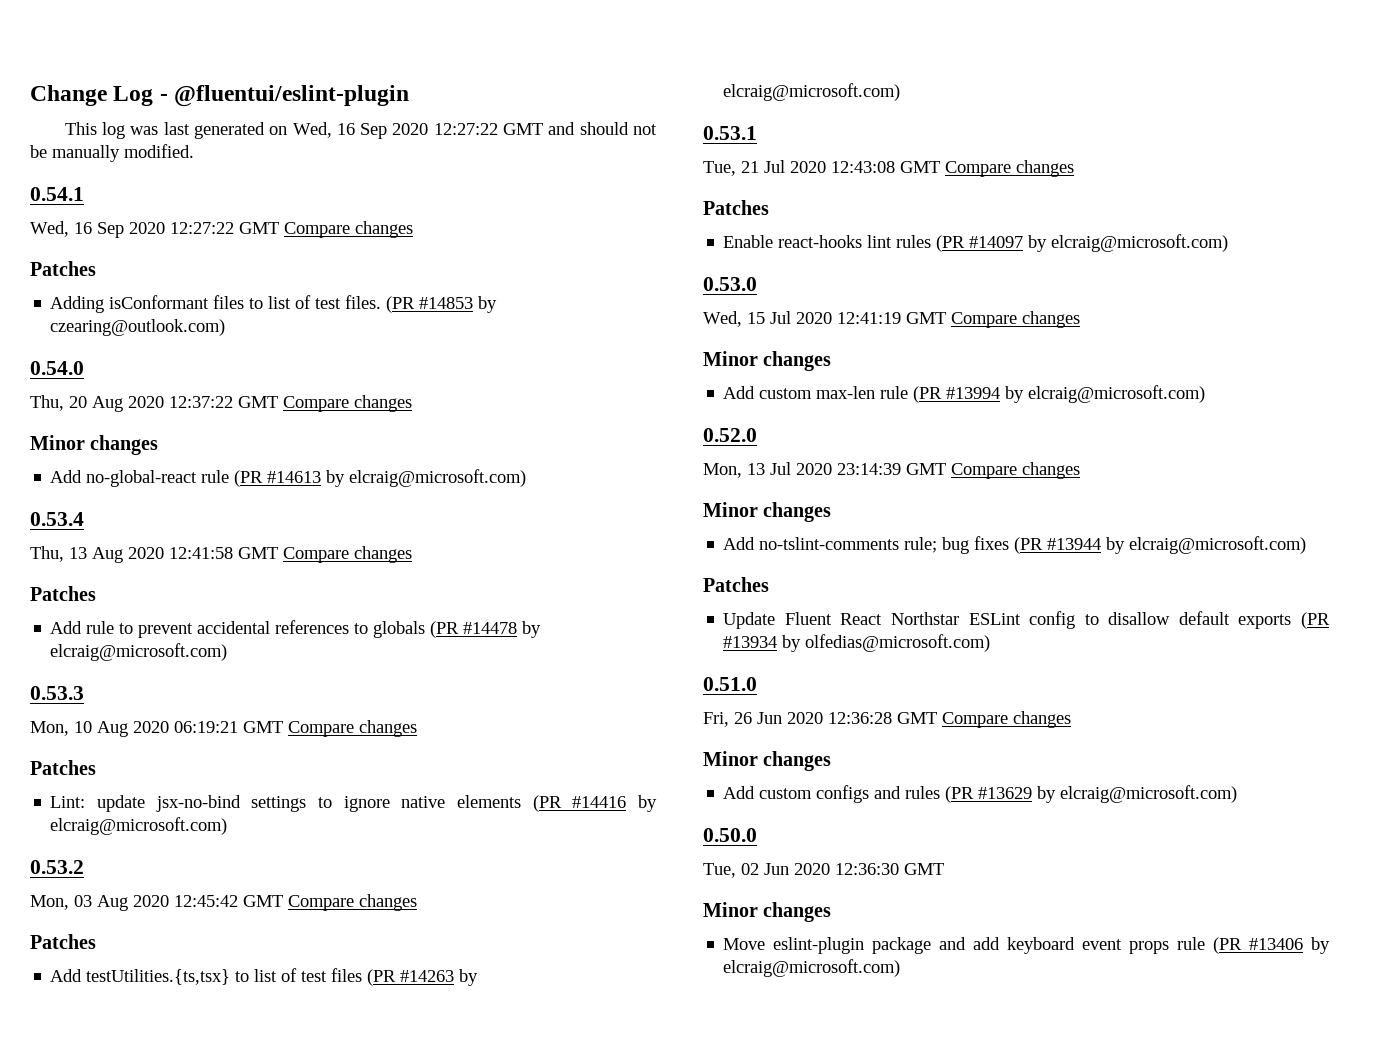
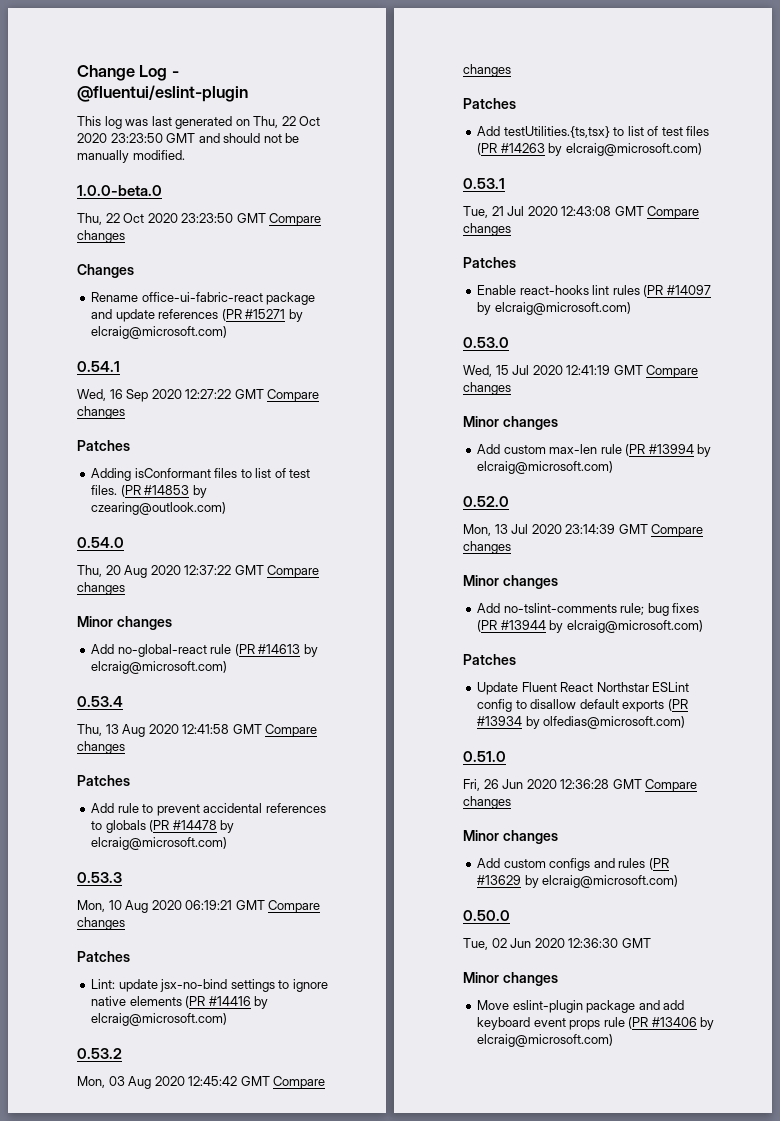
[292,122,498,139] Wed, 16 Sep 2020 12:27:22 -> [253,116,321,128] [77,133,163,143] Thu, 22 Oct 2020 23:23:50
(194, 151) none -> [77,185,162,196] [77,213,322,226] [77,230,125,243] [77,264,134,278] [91,292,316,305] [91,309,303,322] [91,326,228,339] // 1.0.0-beta.0 // Thu, 22 Oct 2020 23:23:50 GMT Compare changes // Changes // Rename office-ui-fabric-react package and update references (PR #15271 by elcraig@microsoft.com)

